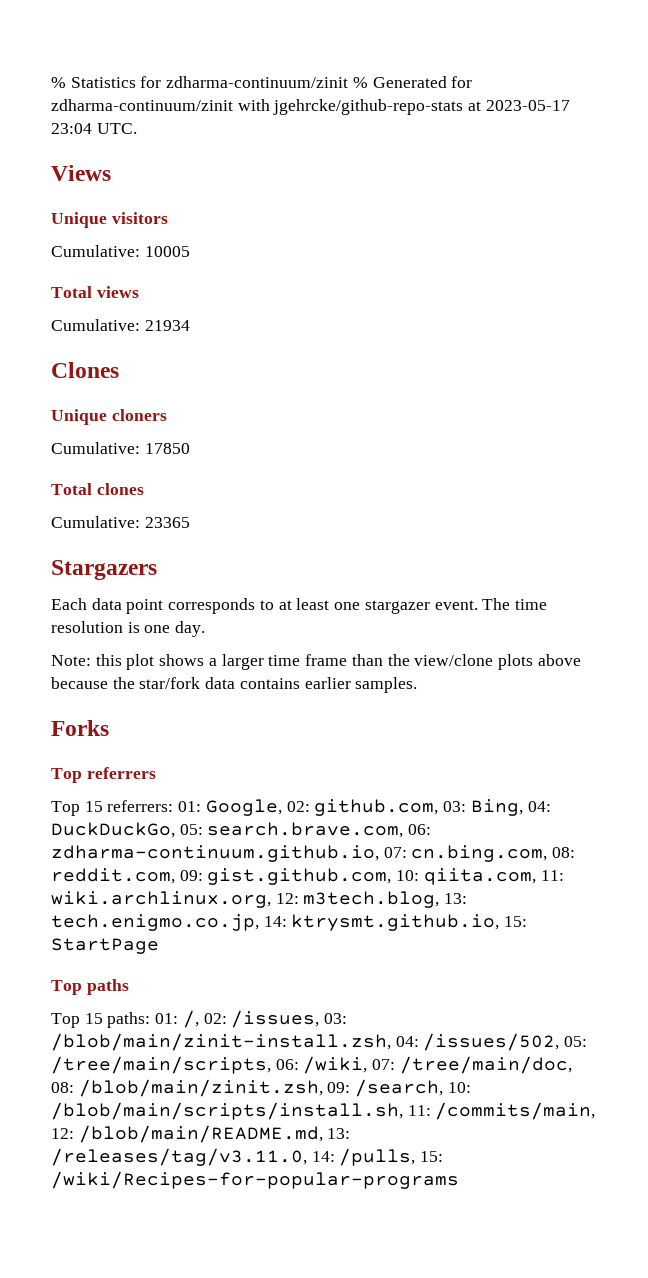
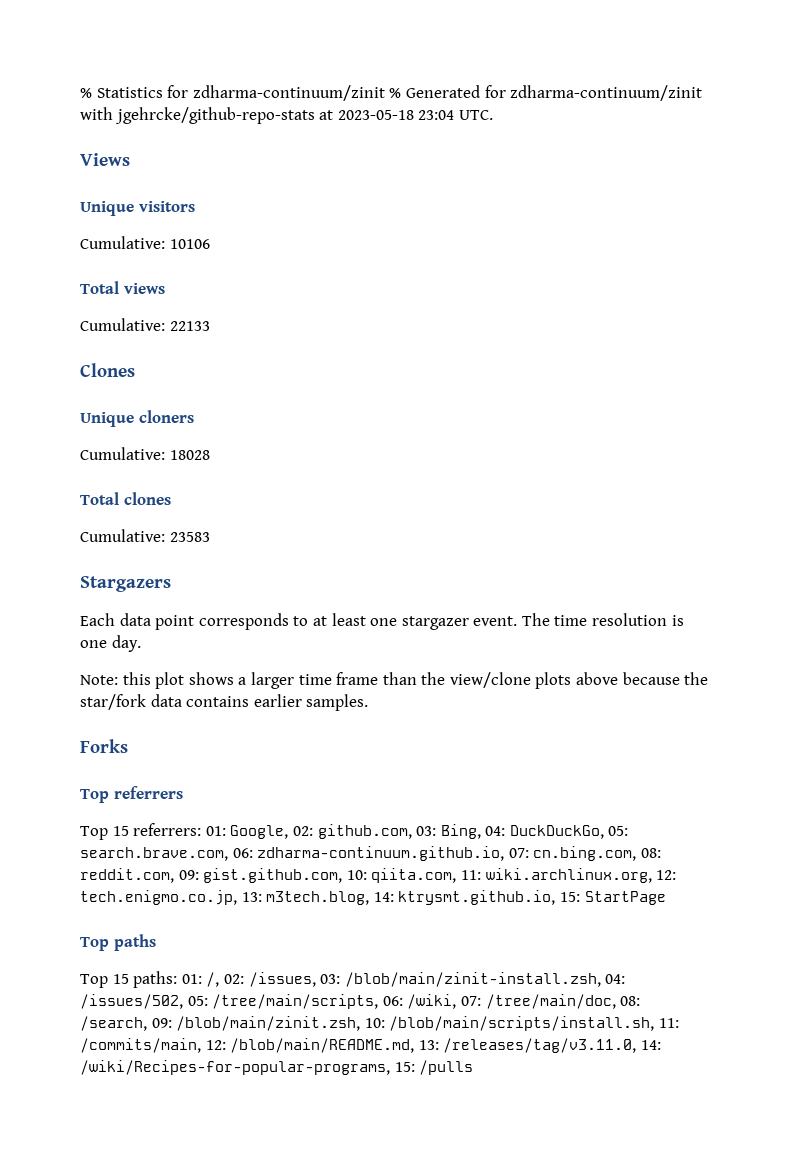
[485,100,570,111] 2023-05-17 -> [337,110,414,120] 2023-05-18
[144,246,190,257] 10005 -> [169,239,210,249] 10106
[144,320,190,331] 21934 -> [169,321,210,331] 22133
[144,443,190,454] 17850 -> [169,450,210,460] 18028
[144,517,190,528] 23365 -> [169,532,210,542] 23583
[303,891,468,908] [51,914,259,931] m3tech.blog, 13: tech.enigmo.co.jp, -> [80,890,370,905] tech.enigmo.co.jp, 13: m3tech.blog,
[78,1079,444,1097] /blob/main/zinit.zsh, 09: /search, -> [80,1016,361,1031] /search, 09: /blob/main/zinit.zsh,
[339,1148,444,1166] [51,1171,459,1189] /pulls, 15: /wiki/Recipes-for-popular-programs -> [80,1060,474,1075] /wiki/Recipes-for-popular-programs, 15: /pulls

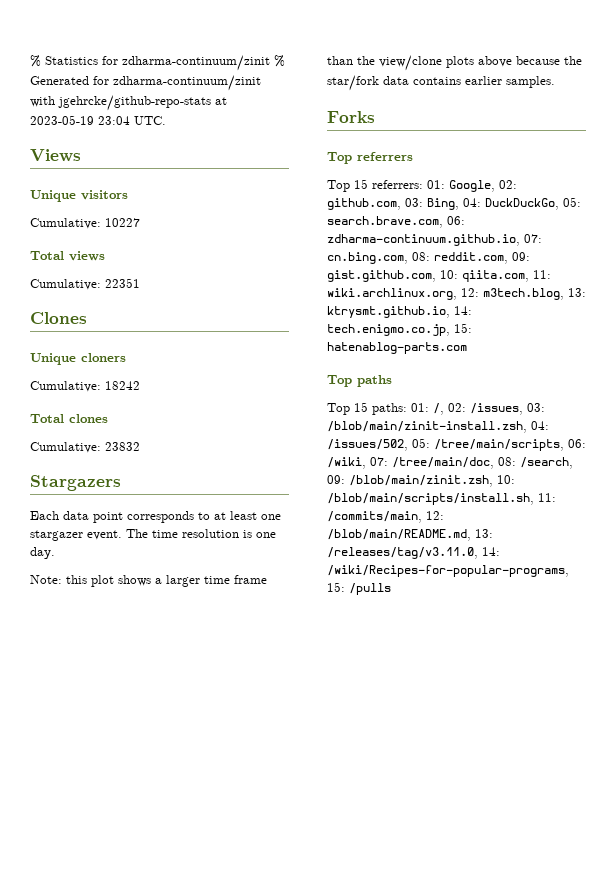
[337,110,414,120] 2023-05-18 -> [30,115,94,125] 2023-05-19
[169,239,210,249] 10106 -> [105,218,140,227] 10227
[169,321,210,331] 22133 -> [105,278,140,288] 22351
[169,450,210,460] 18028 -> [105,381,140,390] 18242
[169,532,210,542] 23583 -> [105,442,140,451] 23832
[80,890,666,905] tech.enigmo.co.jp, 13: m3tech.blog, 14: ktrysmt.github.io, 15: StartPage -> [483,288,586,300] [327,306,472,318] [327,323,472,336] [327,342,467,354] m3tech.blog, 13: ktrysmt.github.io, 14: tech.enigmo.co.jp, 15: hatenablog-parts.com

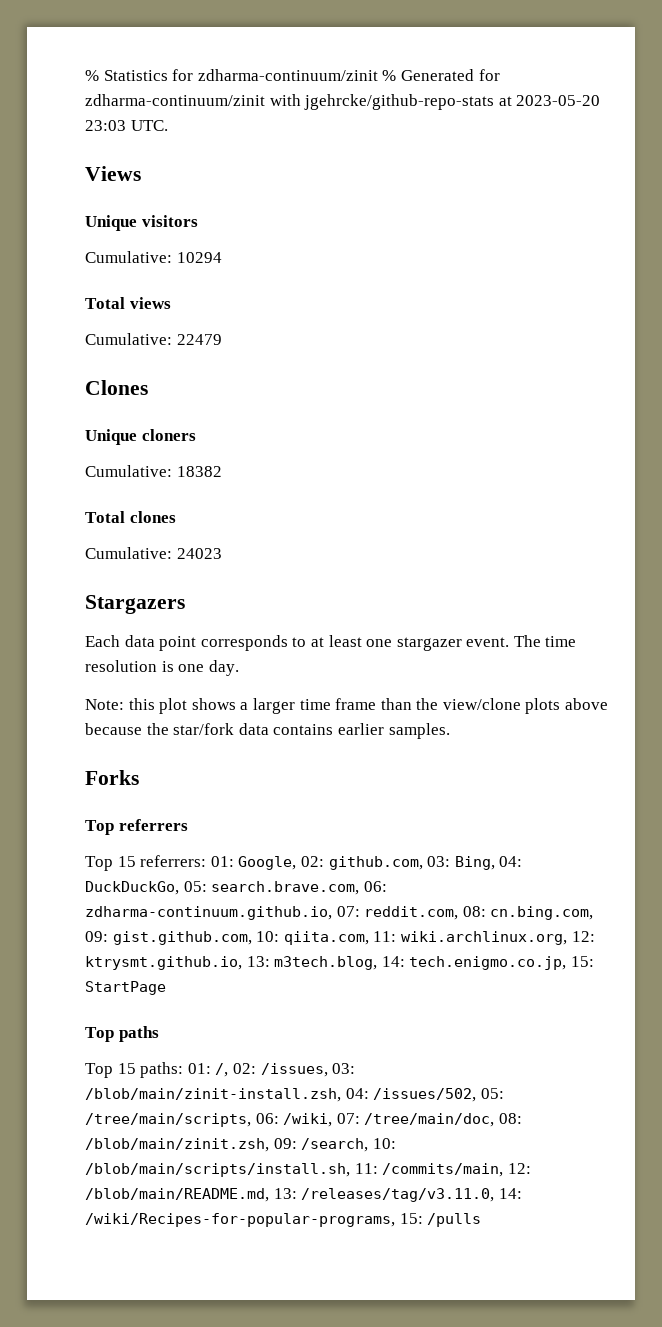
[30,115,130,125] 2023-05-19 23:04 -> [516,95,601,106] [85,120,126,131] 2023-05-20 23:03
[105,218,140,227] 10227 -> [176,252,222,263] 10294
[105,278,140,288] 22351 -> [176,334,222,345] 22479
[105,381,140,390] 18242 -> [176,466,222,477] 18382
[105,442,140,451] 23832 -> [176,548,222,559] 24023
[327,252,508,264] cn.bing.com, 08: reddit.com, -> [364,906,594,920] reddit.com, 08: cn.bing.com,
[483,288,586,300] [327,306,450,318] m3tech.blog, 13: ktrysmt.github.io, -> [85,956,378,970] ktrysmt.github.io, 13: m3tech.blog,
[327,342,467,354] hatenablog-parts.com -> [85,981,166,995] StartPage
[520,457,573,469] [327,475,493,487] /search, 09: /blob/main/zinit.zsh, -> [85,1138,369,1152] /blob/main/zinit.zsh, 09: /search,

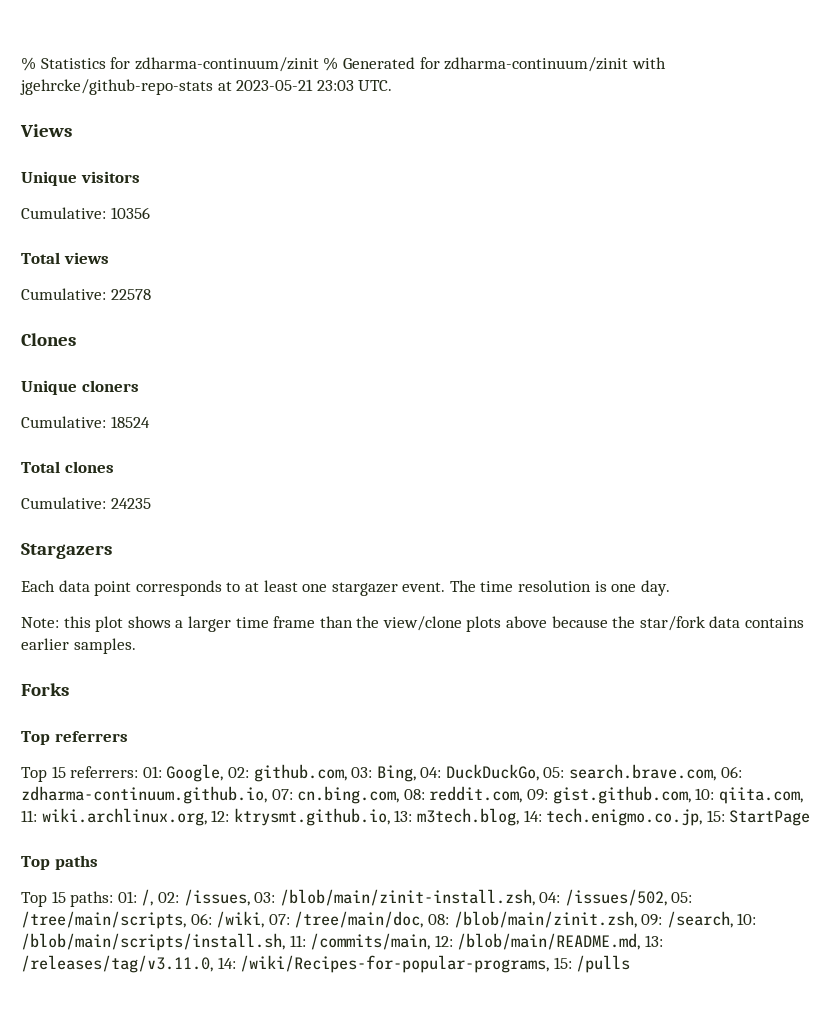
[516,95,601,106] 2023-05-20 -> [236,79,314,91] 2023-05-21
[176,252,222,263] 10294 -> [110,207,150,219] 10356
[176,334,222,345] 22479 -> [110,289,151,300] 22578
[176,466,222,477] 18382 -> [110,416,150,428] 18524
[176,548,222,559] 24023 -> [110,498,151,509] 24235
[364,906,594,920] reddit.com, 08: cn.bing.com, -> [297,786,523,804] cn.bing.com, 08: reddit.com,

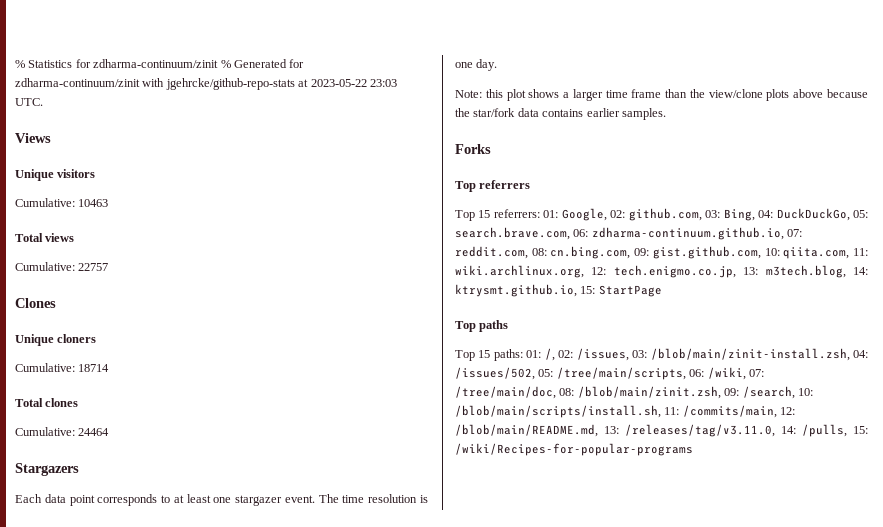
[236,79,314,91] 2023-05-21 -> [310,79,367,87] 2023-05-22
[110,207,150,219] 10356 -> [78,199,109,207] 10463
[110,289,151,300] 22578 -> [78,263,109,271] 22757
[110,416,150,428] 18524 -> [78,364,110,372] 18714
[110,498,151,509] 24235 -> [78,428,110,436] 24464
[297,786,523,804] cn.bing.com, 08: reddit.com, -> [455,246,631,259] reddit.com, 08: cn.bing.com,
[233,808,390,826] ktrysmt.github.io, -> [613,265,736,278] tech.enigmo.co.jp,
[546,808,703,826] tech.enigmo.co.jp, -> [455,284,577,297] ktrysmt.github.io,
[240,955,631,973] /wiki/Recipes-for-popular-programs, 15: /pulls -> [802,424,868,437] [455,443,693,456] /pulls, 15: /wiki/Recipes-for-popular-programs

